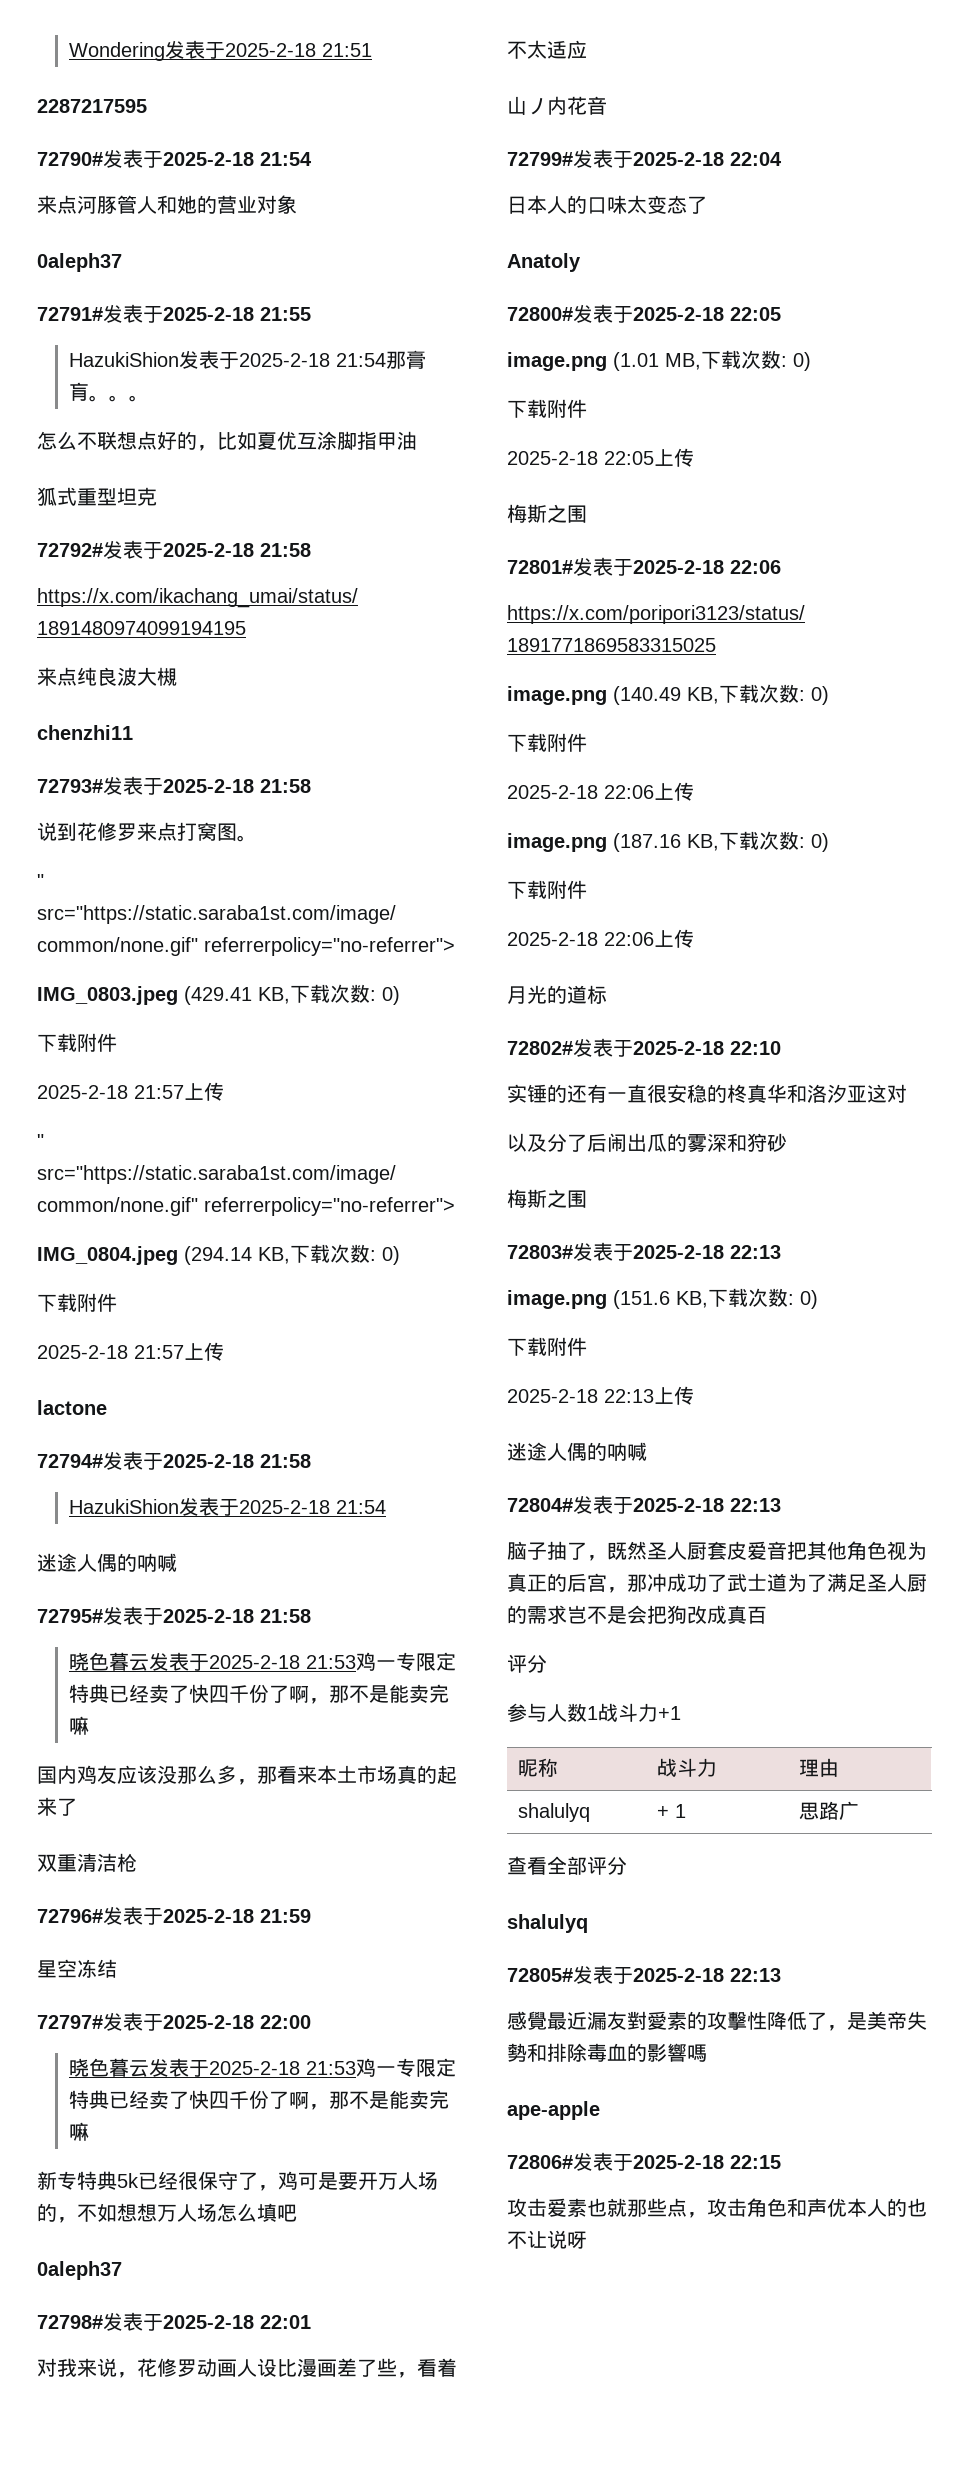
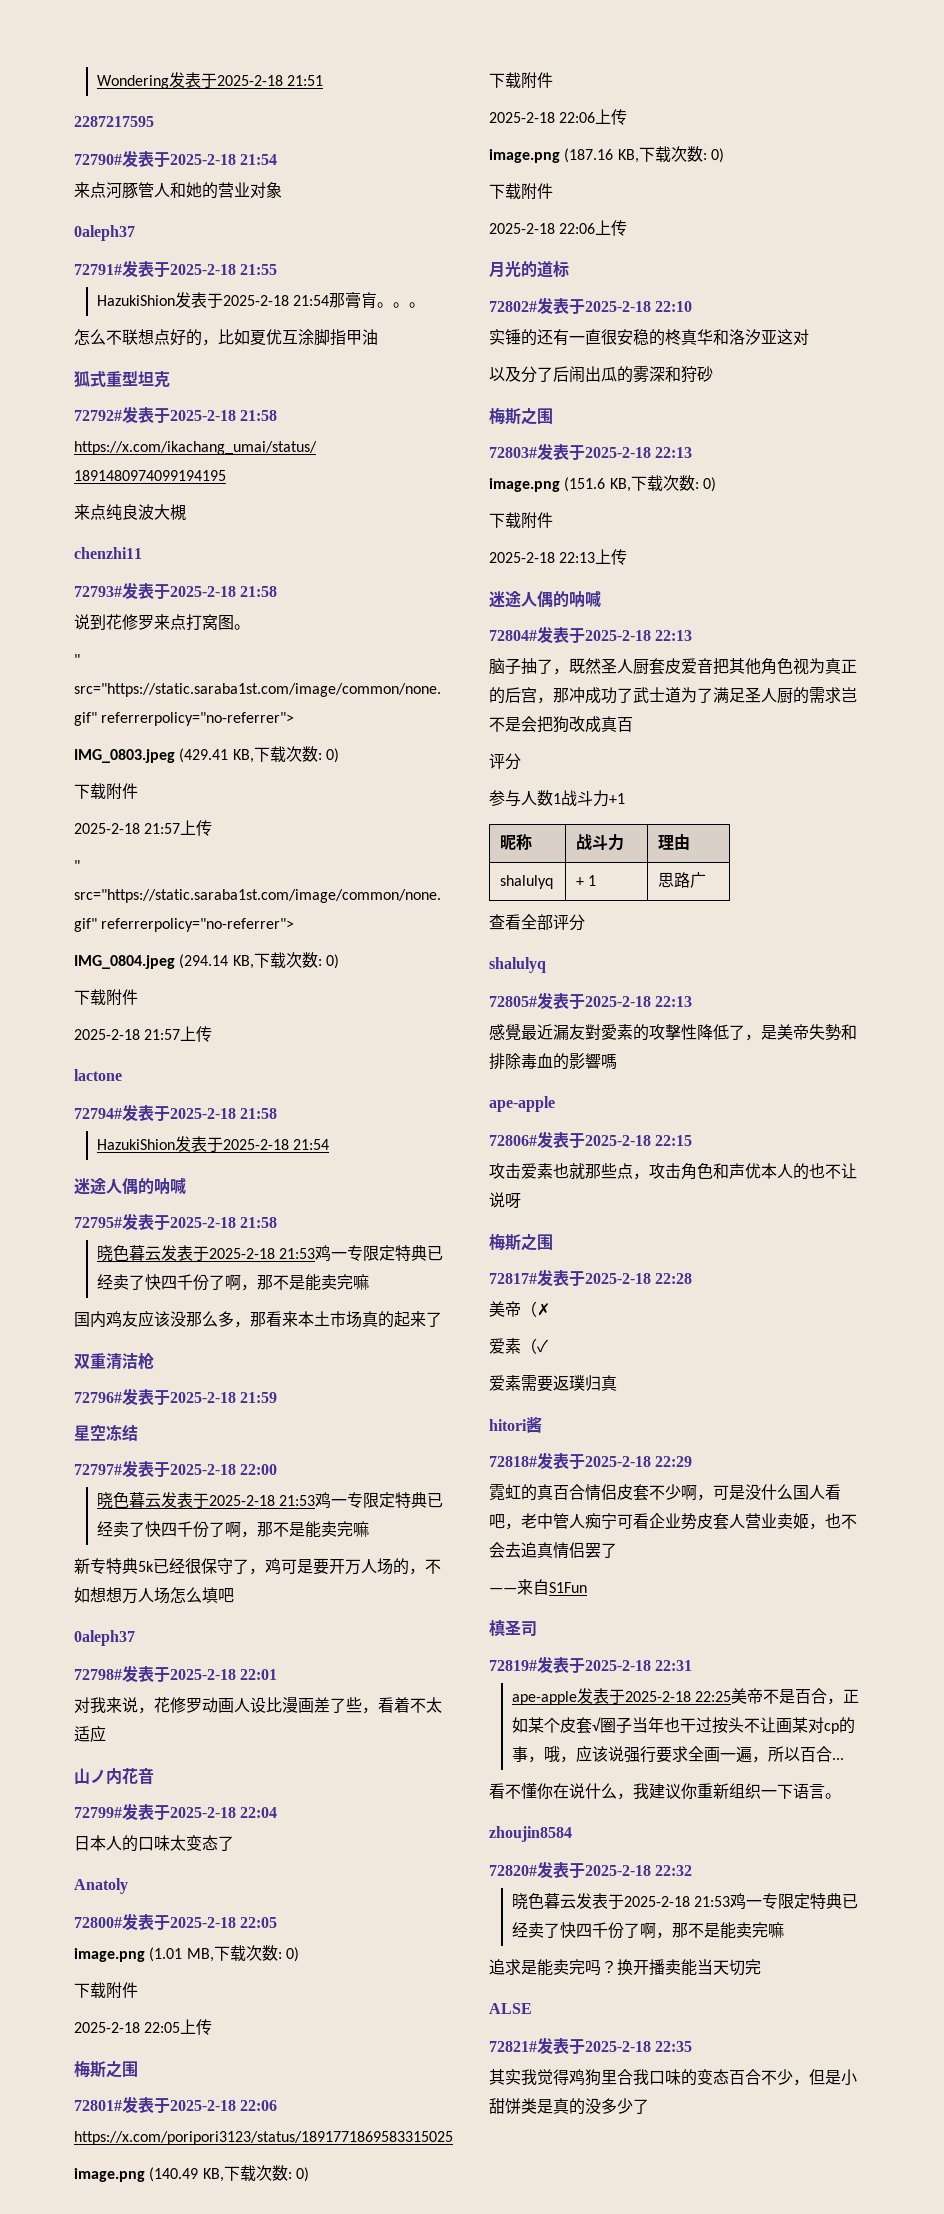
(587, 2240) none -> [489,1233,553,1251] [489,1269,693,1287] [489,1301,550,1317] [489,1338,548,1354] [489,1375,617,1392] [489,1416,542,1433] [489,1452,693,1470] [489,1484,841,1501] [489,1513,857,1530] [489,1542,617,1559] [489,1579,587,1595] [489,1620,537,1637] [489,1656,693,1674] [511,1688,860,1705] [511,1717,855,1734] [511,1745,844,1763] [489,1783,841,1800] [489,1826,572,1842] [489,1861,693,1879] [511,1893,859,1910] [511,1922,784,1939] [489,1959,761,1976] [489,2003,532,2014] [489,2037,693,2055] [489,2069,857,2086] [489,2098,649,2115] // 梅斯之围 // 72817#发表于2025-2-18 22:28 // 美帝（✗ // 爱素（✓ // 爱素需要返璞归真 // hitori酱 // 72818#发表于2025-2-18 22:29 // 霓虹的真百合情侣皮套不少啊，可是没什么国人看吧，老中管人痴宁可看企业势皮套人营业卖姬，也不会去追真情侣罢了 // ——来自S1Fun // 槙圣司 // 72819#发表于2025-2-18 22:31 // ape-apple发表于2025-2-18 22:25美帝不是百合，正如某个皮套√圈子当年也干过按头不让画某对cp的事，哦，应该说强行要求全画一遍，所以百合... // 看不懂你在说什么，我建议你重新组织一下语言。 // zhoujin8584 // 72820#发表于2025-2-18 22:32 // 晓色暮云发表于2025-2-18 21:53鸡一专限定特典已经卖了快四千份了啊，那不是能卖完嘛 // 追求是能卖完吗？换开播卖能当天切完 // ALSE // 72821#发表于2025-2-18 22:35 // 其实我觉得鸡狗里合我口味的变态百合不少，但是小甜饼类是真的没多少了

